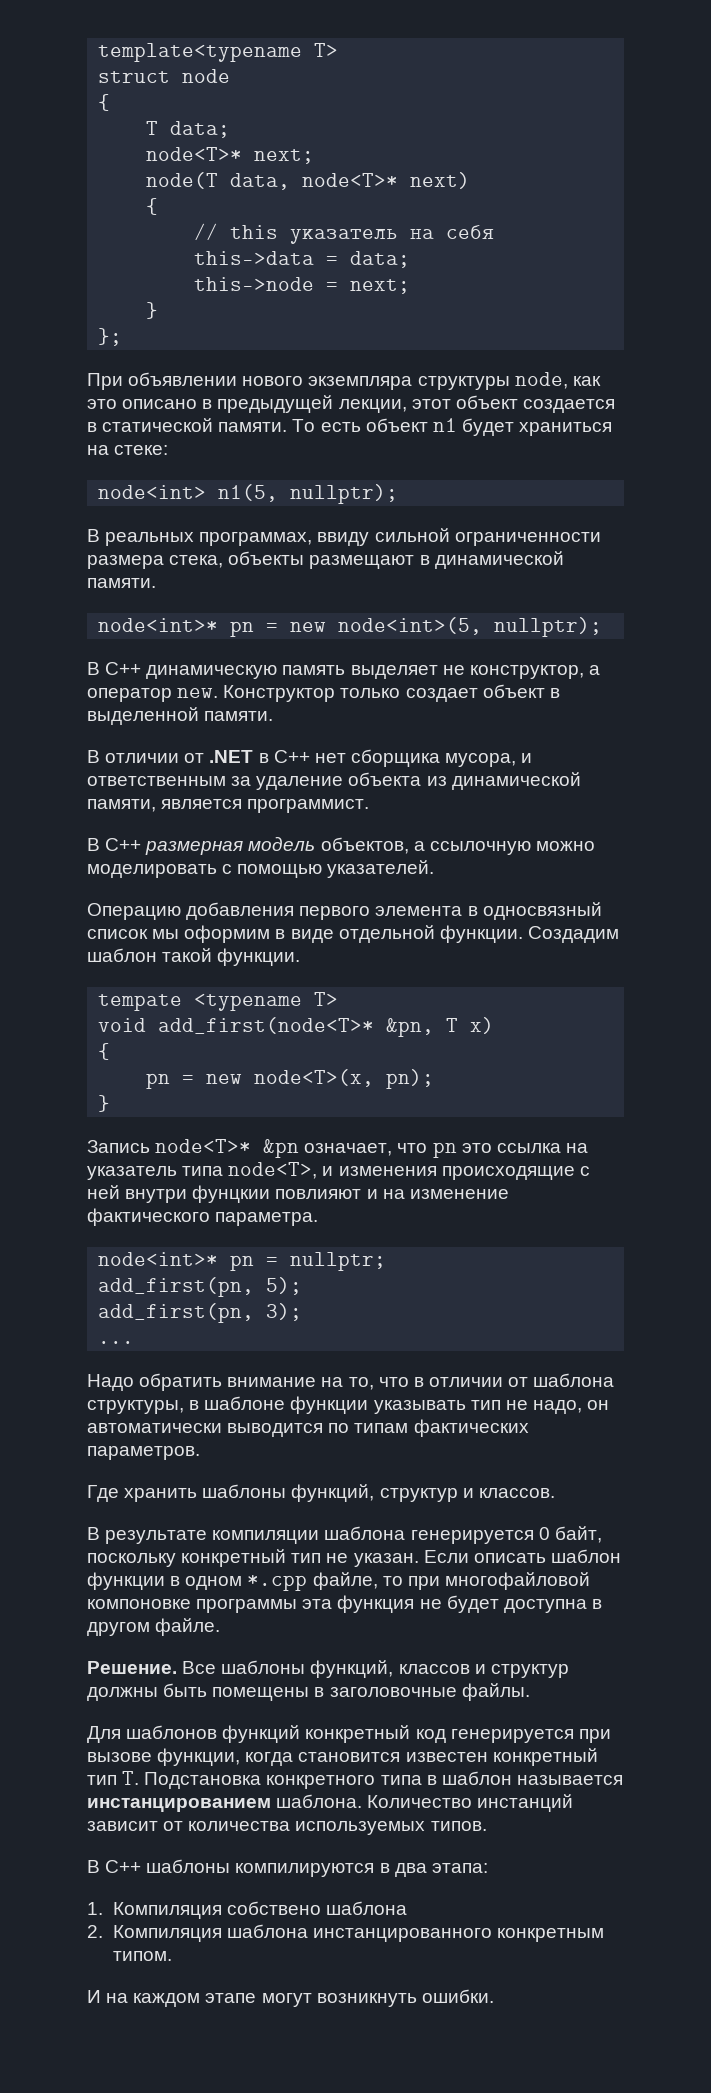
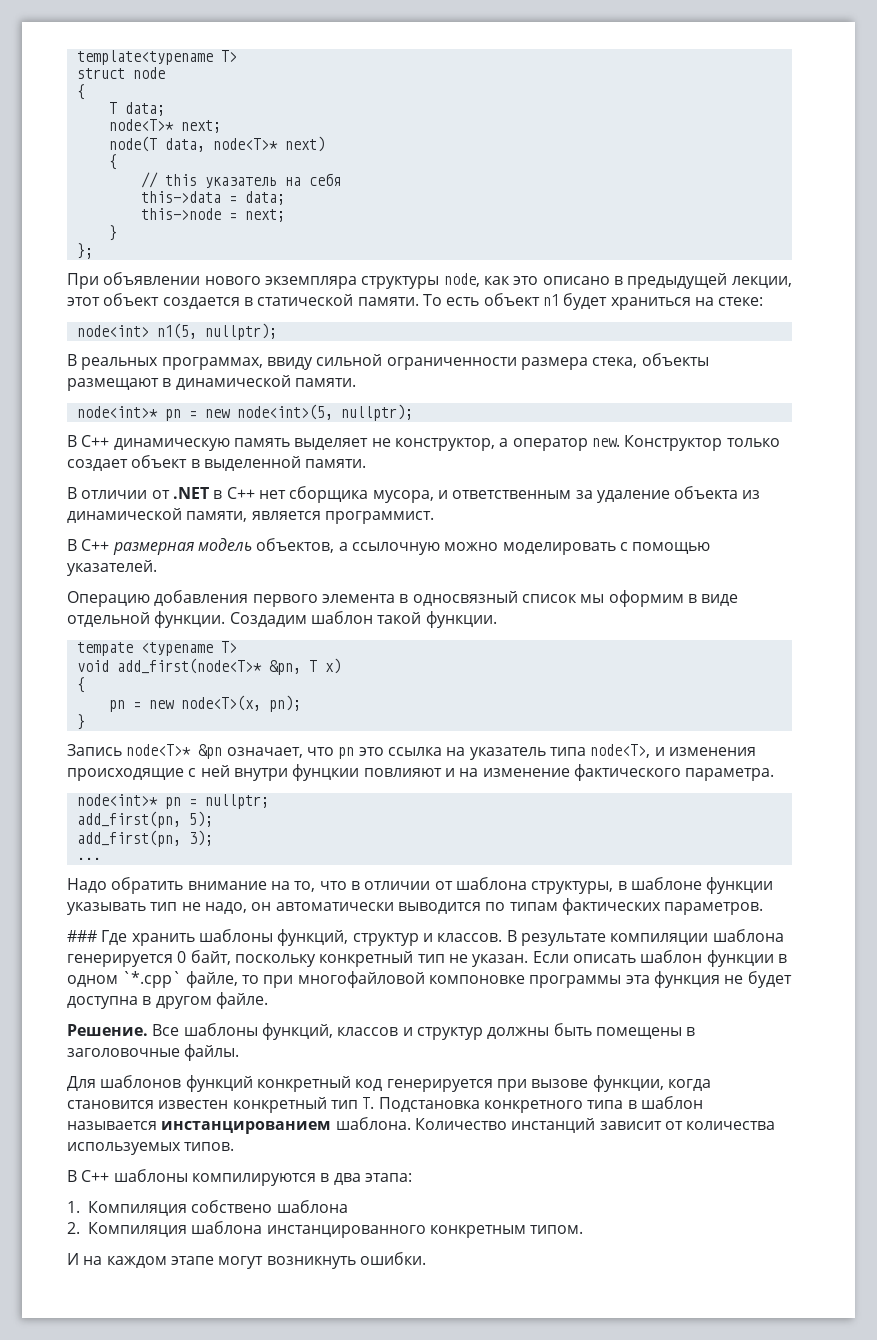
(200, 1453) none -> [67,930,97,942] ###
(555, 1493) // -> (503, 937) none
[247,1575,308,1591] *.cpp -> [122,971,182,988] `*.cpp`

